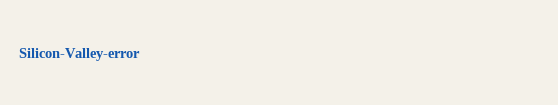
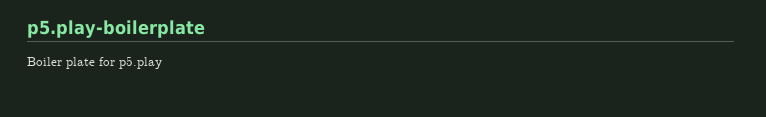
[19,48,140,61] Silicon-Valley-error -> [27,20,205,38] [27,56,162,69] p5.play-boilerplate // Boiler plate for p5.play

